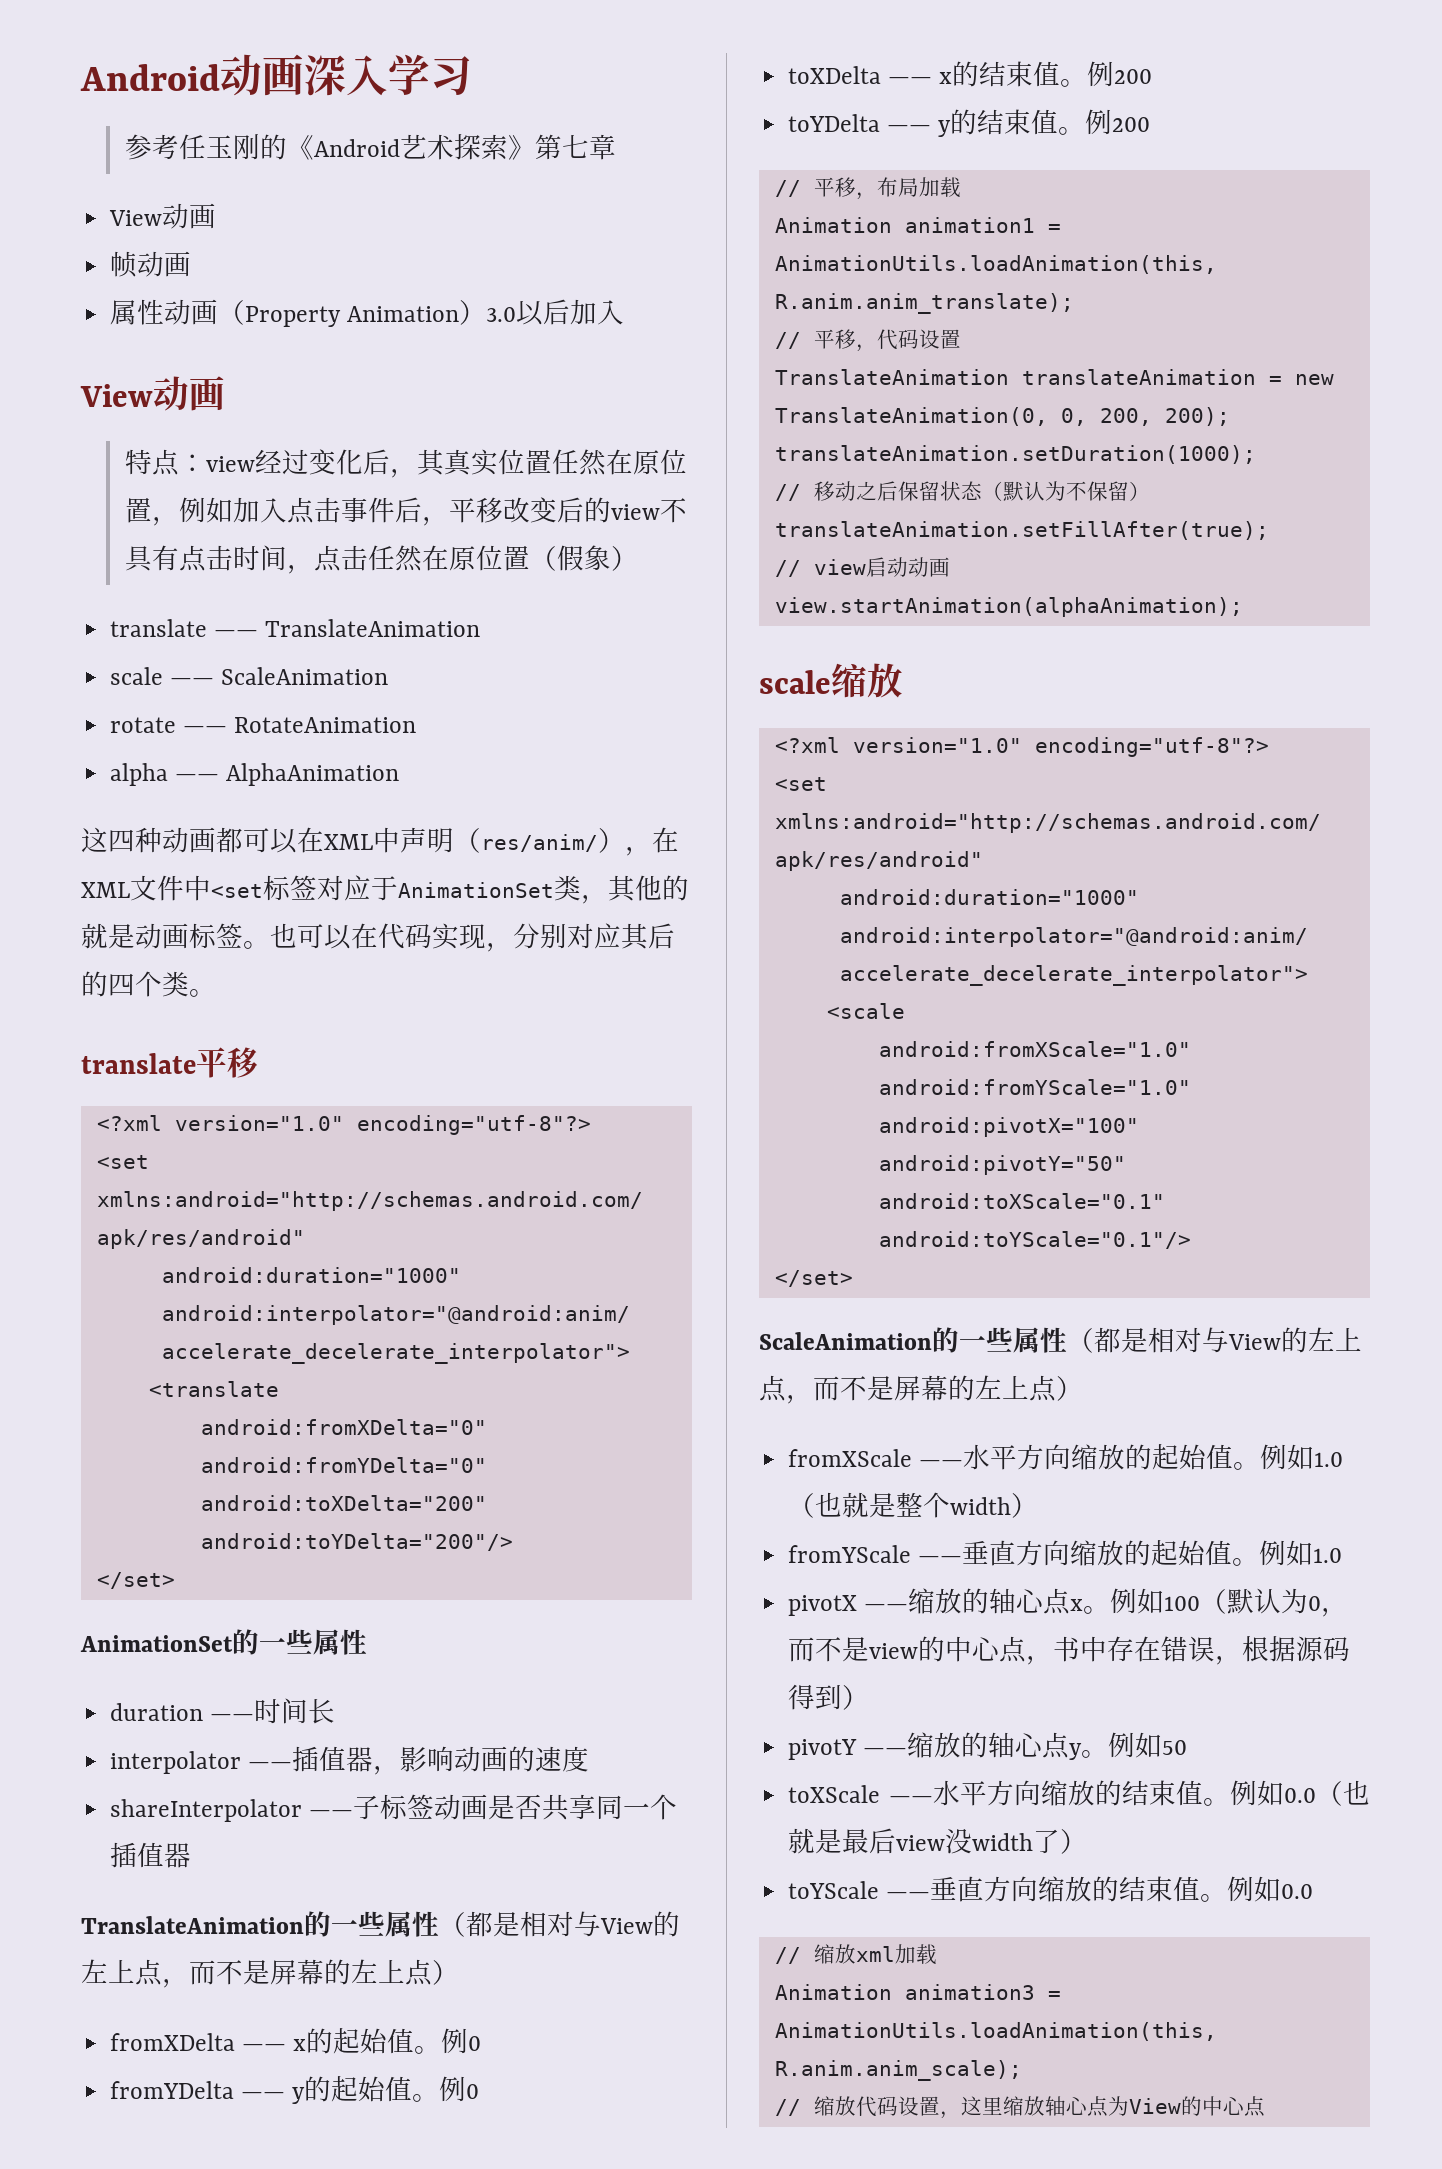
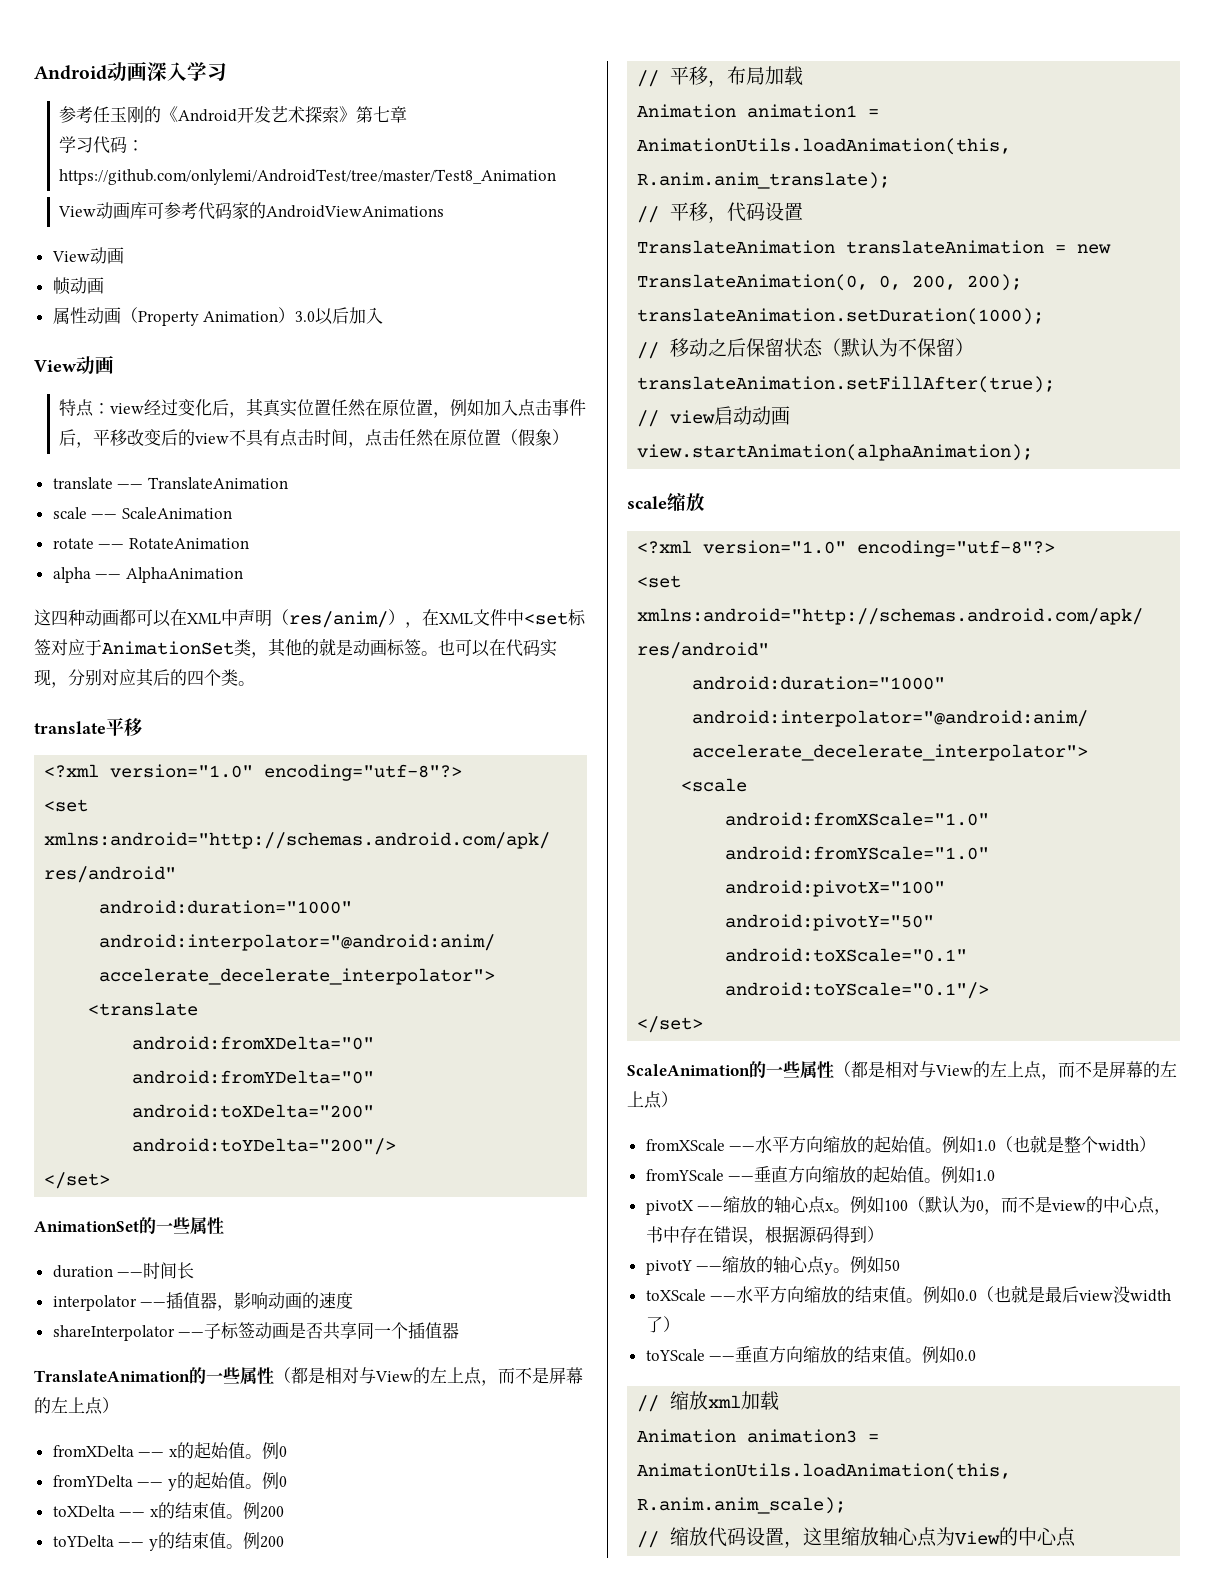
(400, 148) none -> [236,106,271,123] 开发
(616, 147) none -> [58,136,144,154] [58,169,556,185] [57,202,444,220] // 学习代码：https://github.com/onlylemi/AndroidTest/tree/master/Test8_Animation // View动画库可参考代码家的AndroidViewAnimations

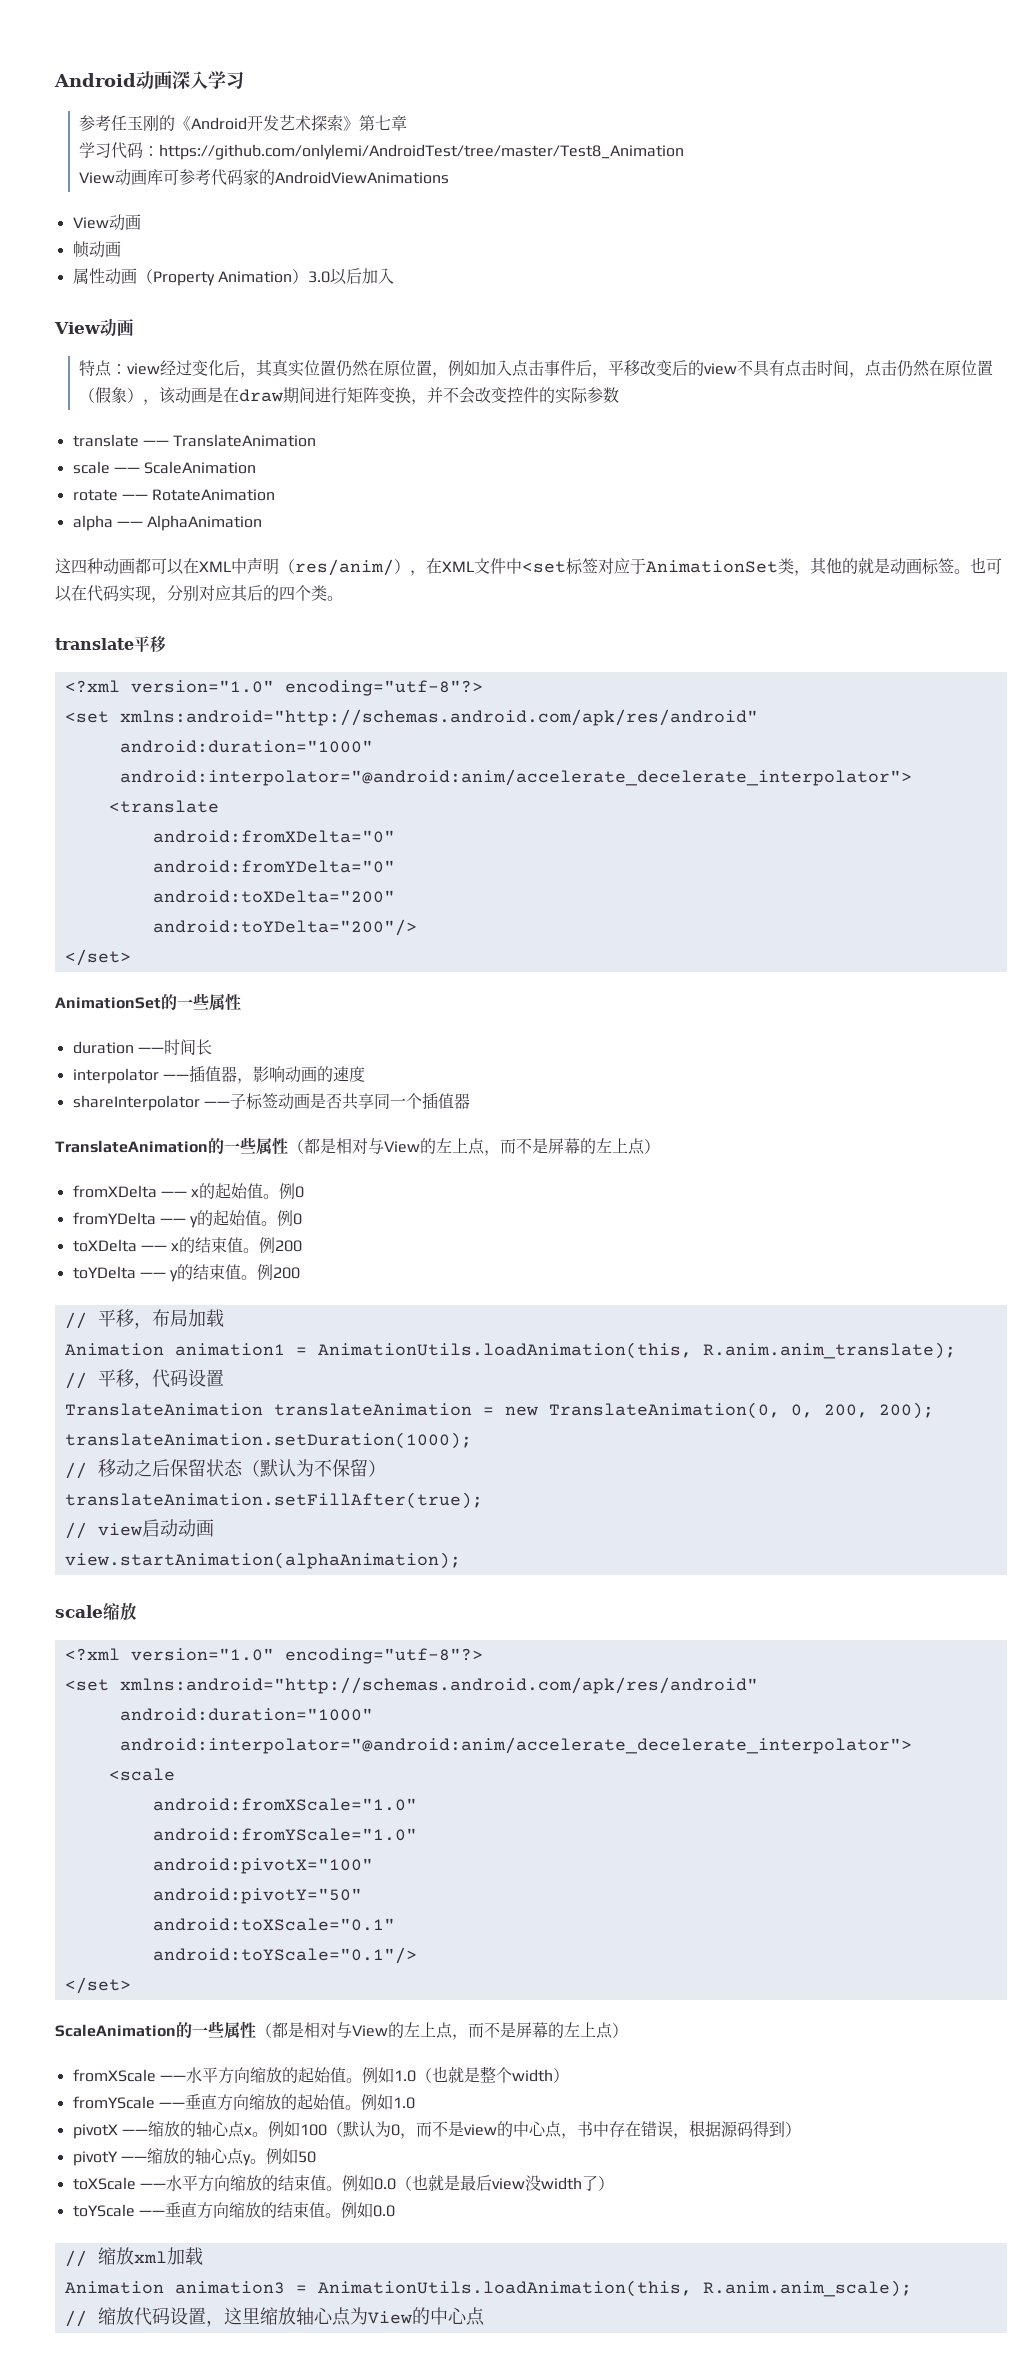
[330,399,348,416] 任 -> [336,360,353,377] 仍
[398,429,416,446] 任 -> [897,360,914,377] 仍
(569, 437) none -> [143,387,620,405] ，该动画是在draw期间进行矩阵变换，并不会改变控件的实际参数

